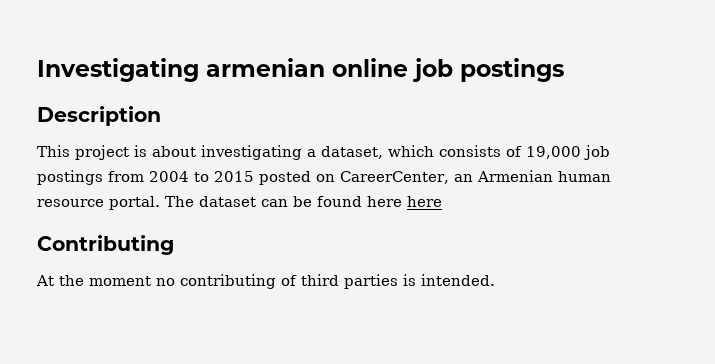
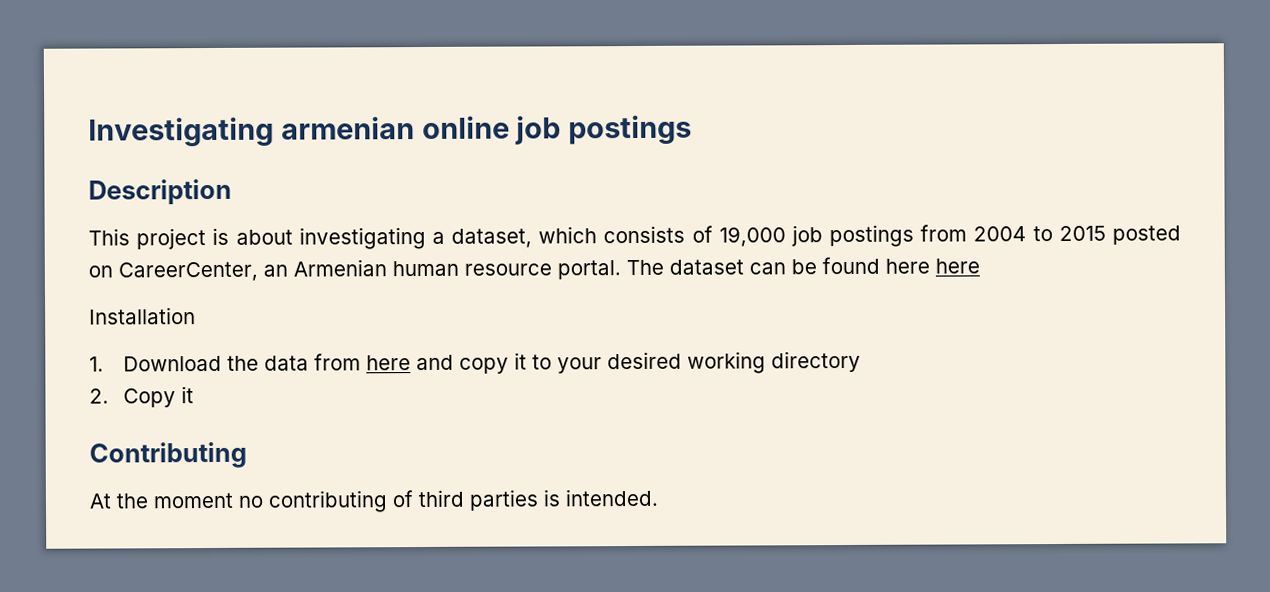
(442, 201) none -> [89,307,196,325] [89,350,862,374] [89,386,195,408] // Installation // 1. Download the data from here and copy it to your desired working directory // 2. Copy it

